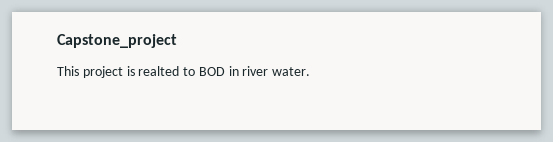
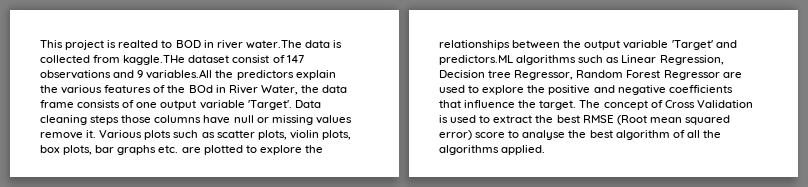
[57,34,177,48] Capstone_project // -> (40, 44) none
[272,67,311,76] water. -> [245,40,343,49] [40,55,304,65] [40,69,336,80] [40,85,348,95] [40,100,321,110] [40,115,352,125] [40,130,351,140] [40,145,323,155] [439,40,737,50] [439,55,724,65] [439,70,742,80] [439,85,733,95] [439,100,753,110] [439,115,730,125] [439,130,721,140] [439,145,546,155] water.The data is collected from kaggle.THe dataset consist of 147 observations and 9 variables.All the predictors explain the various features of the BOd in River Water, the data frame consists of one output variable 'Target'. Data cleaning steps those columns have null or missing values remove it. Various plots such as scatter plots, violin plots, box plots, bar graphs etc. are plotted to explore the relationships between the output variable 'Target' and predictors.ML algorithms such as Linear Regression, Decision tree Regressor, Random Forest Regressor are used to explore the positive and negative coefficients that influence the target. The concept of Cross Validation is used to extract the best RMSE (Root mean squared error) score to analyse the best algorithm of all the algorithms applied.

